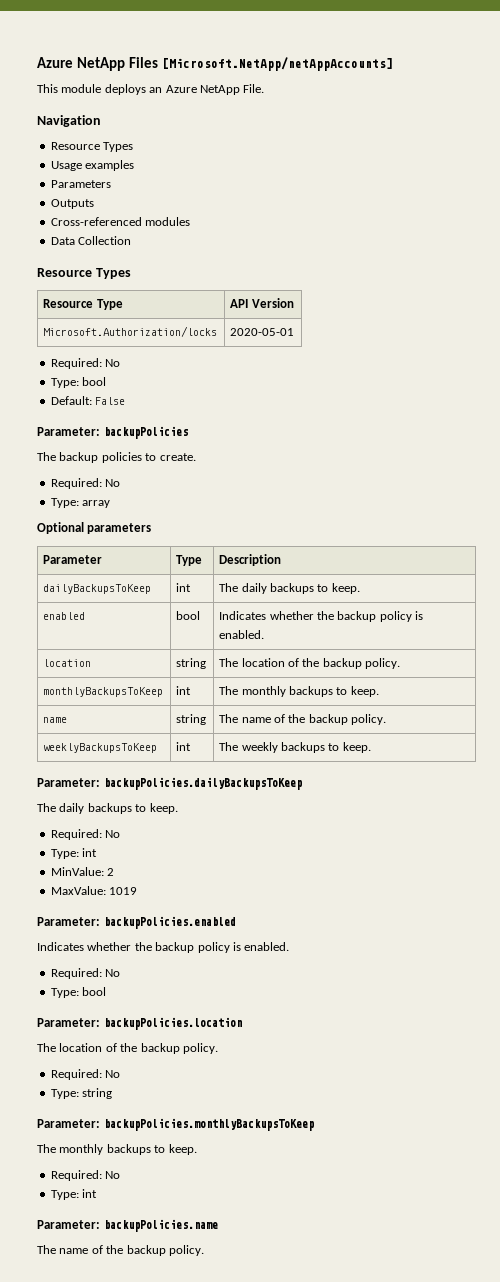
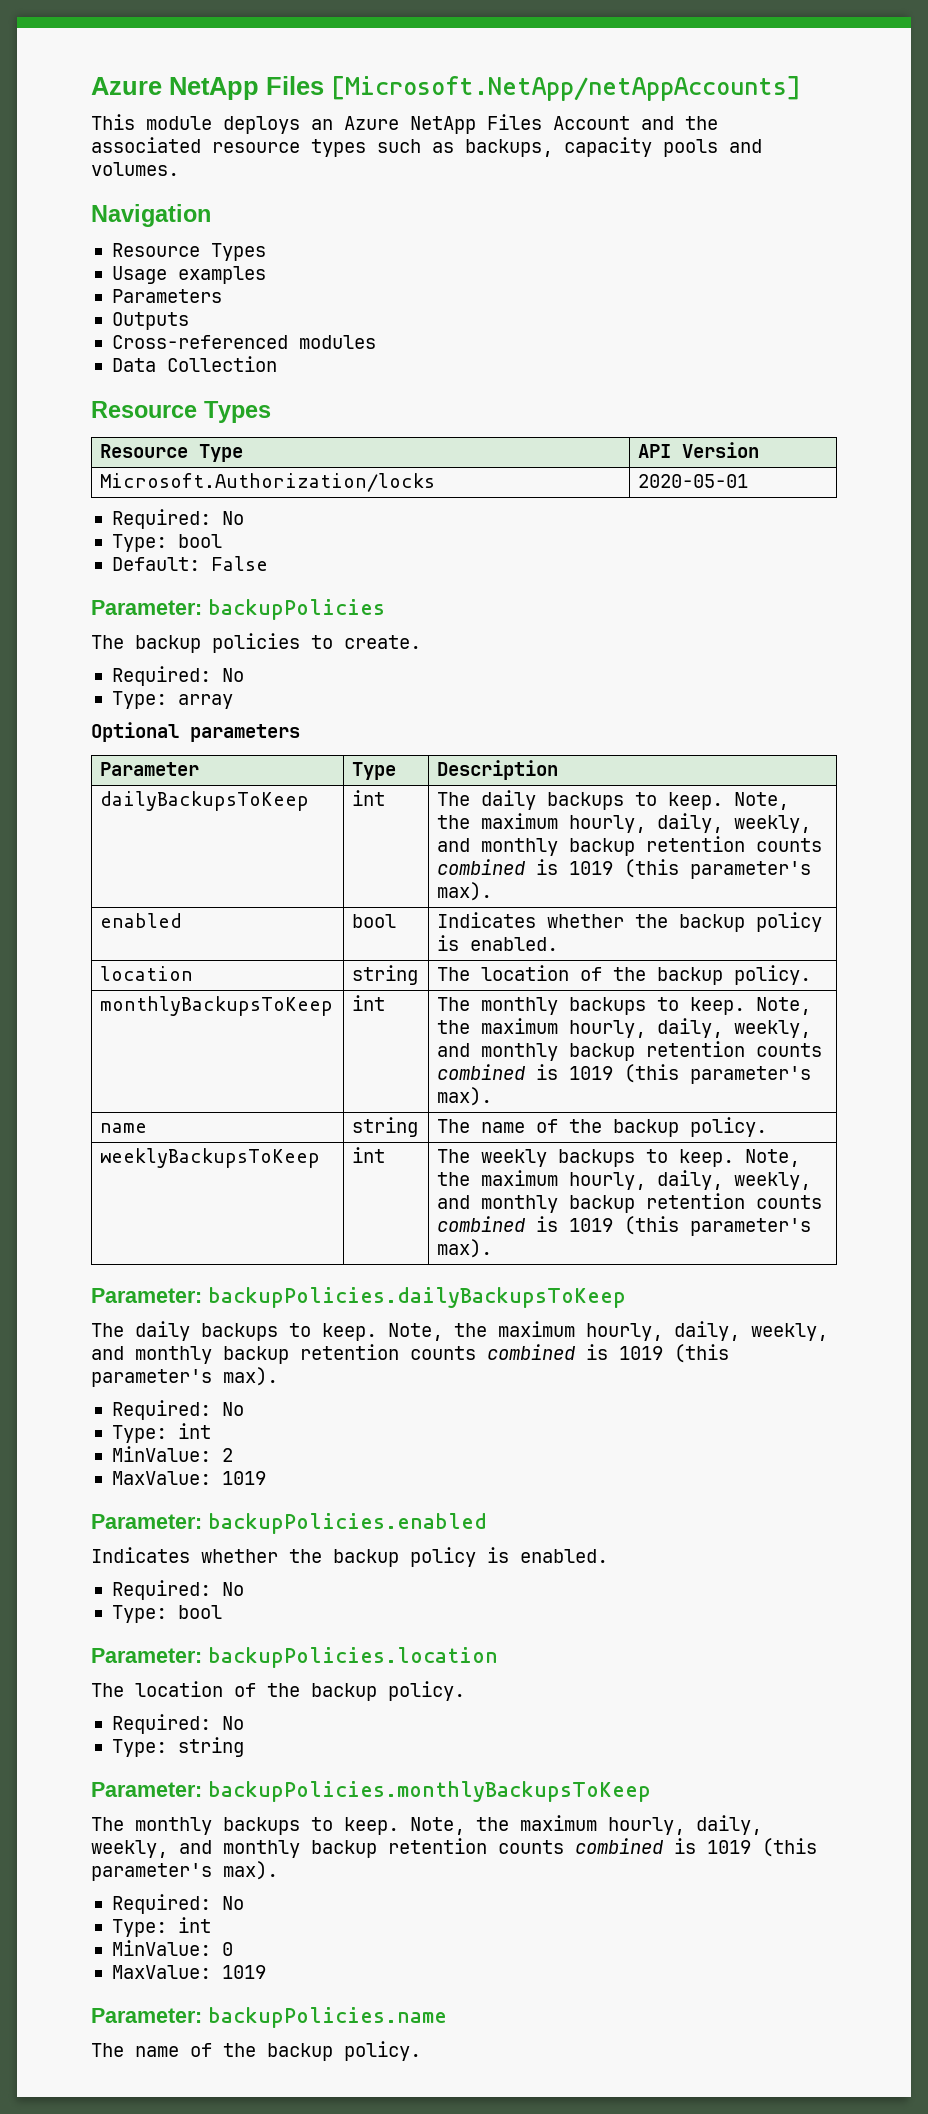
[243,84,265,93] File. -> [487,114,718,130] [91,137,762,157] [91,162,179,176] Files Account and the associated resource types such as backups, capacity pools and volumes.
(360, 588) none -> [734,792,790,810] [437,813,812,833] [437,836,823,856] [437,859,812,879] [437,882,493,901] Note, the maximum hourly, daily, weekly, and monthly backup retention counts combined is 1019 (this parameter's max).
(379, 691) none -> [756,997,812,1015] [437,1018,812,1038] [437,1041,823,1061] [437,1064,812,1084] [437,1087,493,1106] Note, the maximum hourly, daily, weekly, and monthly backup retention counts combined is 1019 (this parameter's max).
(371, 747) none -> [745,1149,801,1167] [437,1170,812,1190] [437,1193,823,1213] [437,1216,812,1236] [437,1239,493,1258] Note, the maximum hourly, daily, weekly, and monthly backup retention counts combined is 1019 (this parameter's max).
(178, 808) none -> [388,1321,828,1341] [91,1344,729,1364] [91,1367,278,1387] Note, the maximum hourly, daily, weekly, and monthly backup retention counts combined is 1019 (this parameter's max).
[50,1170,121,1181] [50,1189,98,1200] // Required: No // Type: int -> [410,1815,762,1835] [91,1838,817,1858] [91,1861,278,1881] [111,1894,244,1914] [111,1917,211,1937] [111,1940,233,1956] [111,1965,266,1979] Note, the maximum hourly, daily, weekly, and monthly backup retention counts combined is 1019 (this parameter's max). // Required: No // Type: int // MinValue: 0 // MaxValue: 1019

